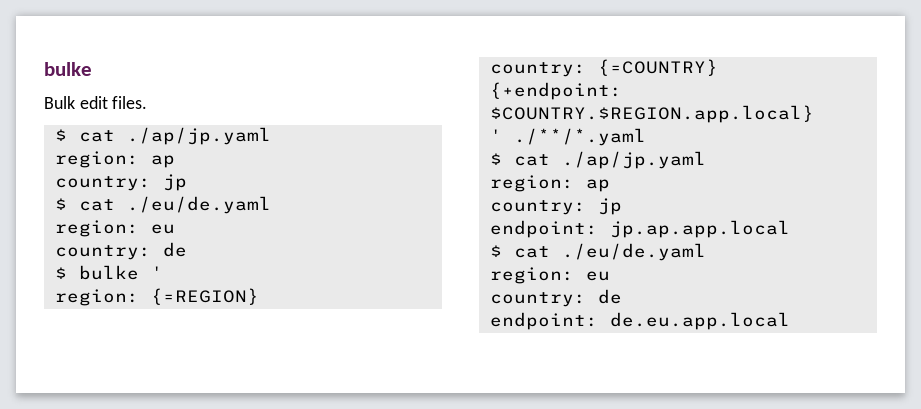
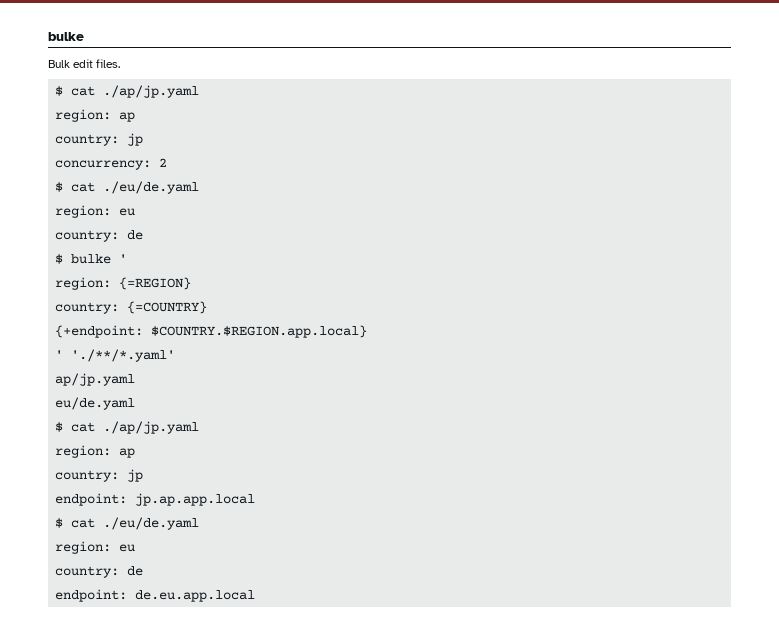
(187, 182) none -> [55,158,168,170] // concurrency: 2
[513,128,646,146] ./**/*.yaml -> [71,349,176,362] [55,373,136,386] [55,397,136,410] './**/*.yaml' // ap/jp.yaml // eu/de.yaml

